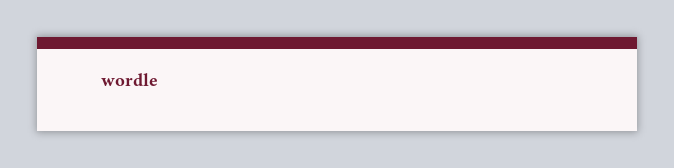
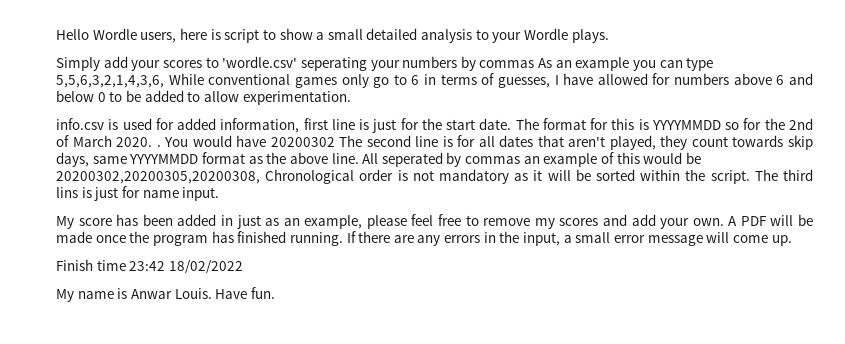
[101,73,158,86] wordle -> [56,28,609,43] [56,56,714,71] [56,73,814,88] [56,90,351,105] [56,118,813,133] [56,135,813,150] [56,152,701,167] [56,169,814,184] [56,186,220,201] [56,214,814,229] [56,231,792,246] [56,259,243,274] [56,287,275,302] Hello Wordle users, here is script to show a small detailed analysis to your Wordle plays. // Simply add your scores to 'wordle.csv' seperating your numbers by commas As an example you can type 5,5,6,3,2,1,4,3,6, While conventional games only go to 6 in terms of guesses, I have allowed for numbers above 6 and below 0 to be added to allow experimentation. // info.csv is used for added information, first line is just for the start date. The format for this is YYYYMMDD so for the 2nd of March 2020. . You would have 20200302 The second line is for all dates that aren't played, they count towards skip days, same YYYYMMDD format as the above line. All seperated by commas an example of this would be 20200302,20200305,20200308, Chronological order is not mandatory as it will be sorted within the script. The third lins is just for name input. // My score has been added in just as an example, please feel free to remove my scores and add your own. A PDF will be made once the program has finished running. If there are any errors in the input, a small error message will come up. // Finish time 23:42 18/02/2022 // My name is Anwar Louis. Have fun.

